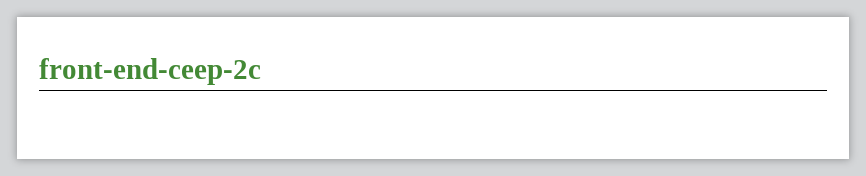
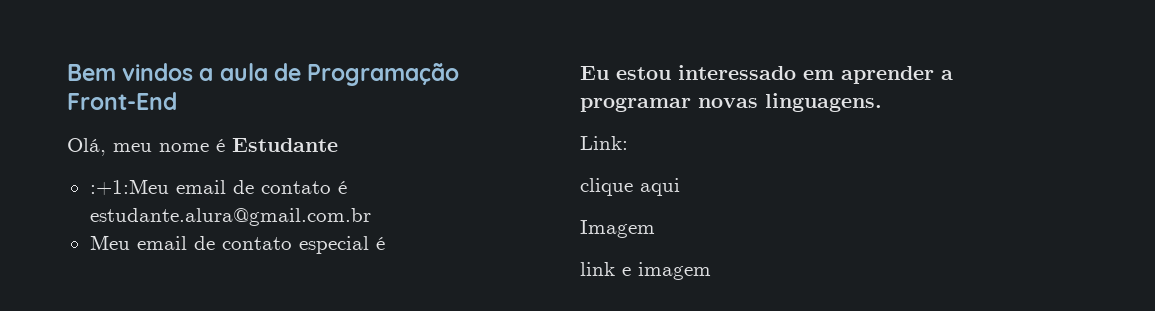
[39,58,261,85] front-end-ceep-2c -> [67,63,460,86] [67,92,177,110] [67,138,338,156] [89,179,347,195] [89,208,371,226] [89,235,385,254] [580,65,953,84] [580,93,882,112] [580,136,628,150] [580,178,680,196] [580,220,655,238] [580,262,711,280] Bem vindos a aula de Programação Front-End // Olá, meu nome é Estudante // :+1:Meu email de contato é estudante.alura@gmail.com.br // Meu email de contato especial é // Eu estou interessado em aprender a programar novas linguagens. // Link: // clique aqui // Imagem // link e imagem

